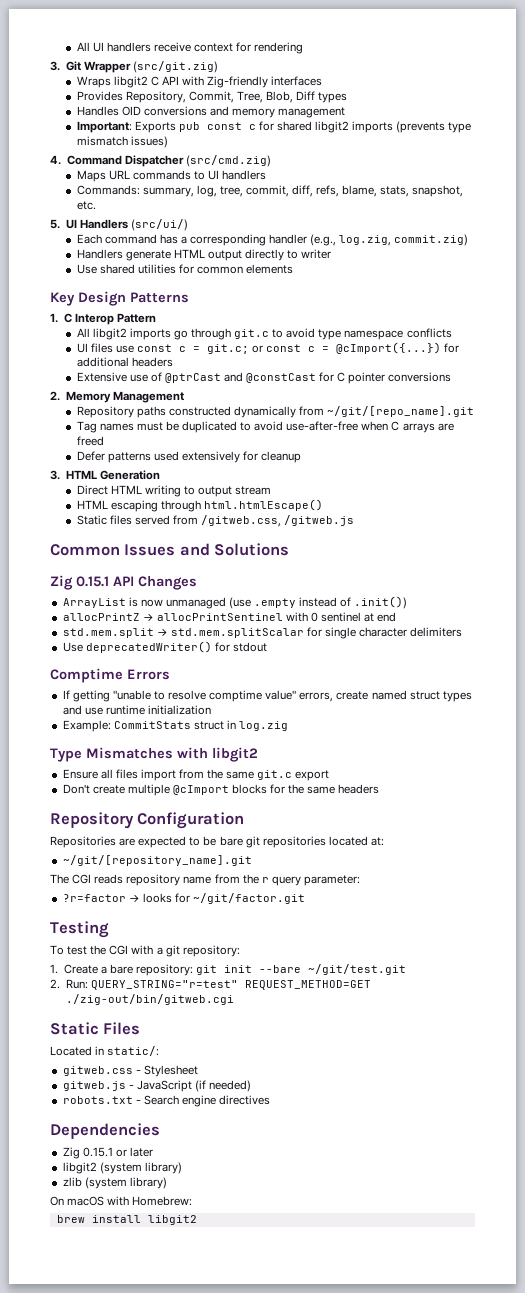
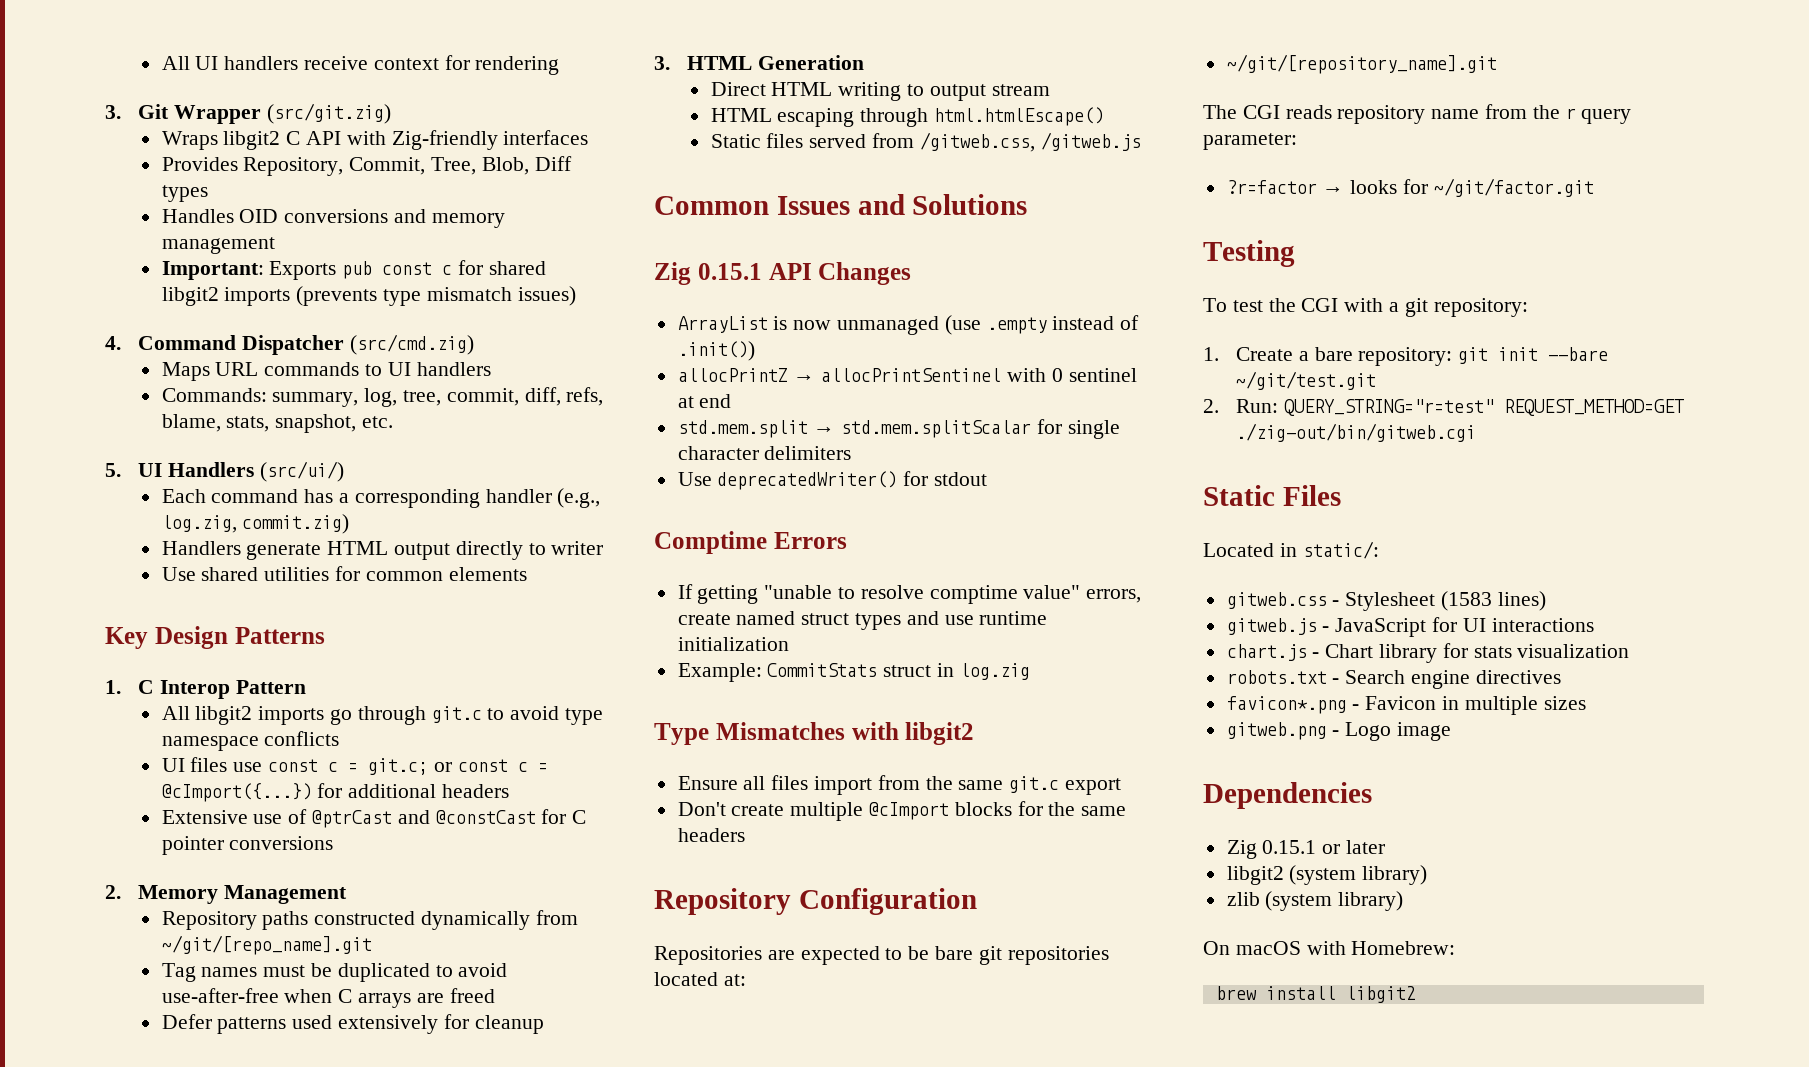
(198, 1071) none -> [1441,591,1546,611] (1583 lines)
[194,1080,252,1092] (if needed) -> [1432,617,1594,632] [1226,643,1630,663] for UI interactions // chart.js - Chart library for stats visualization
(271, 1100) none -> [1226,696,1586,715] [1226,722,1452,741] // favicon*.png - Favicon in multiple sizes // gitweb.png - Logo image

